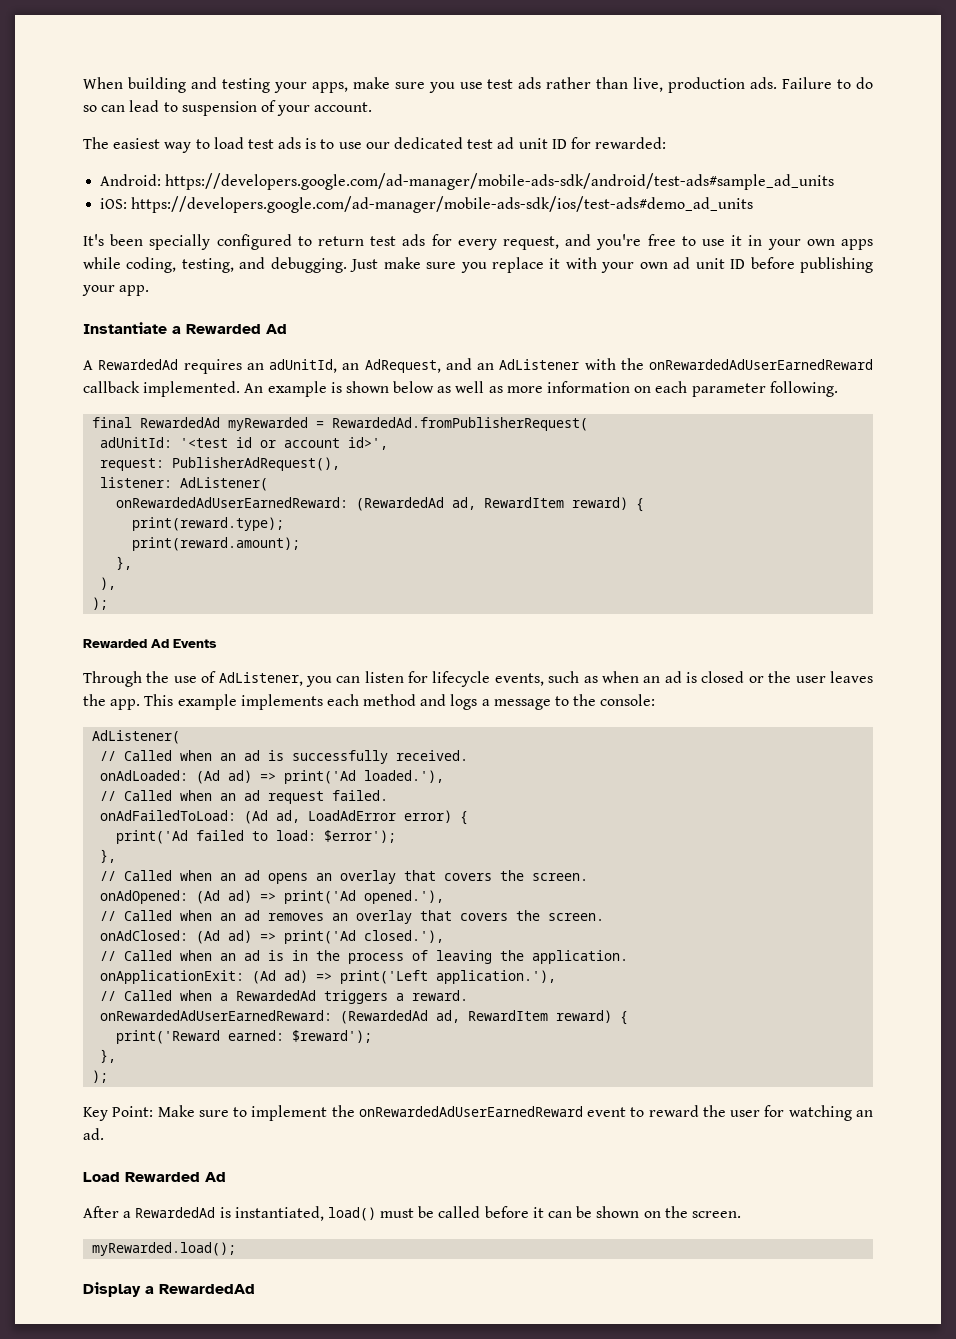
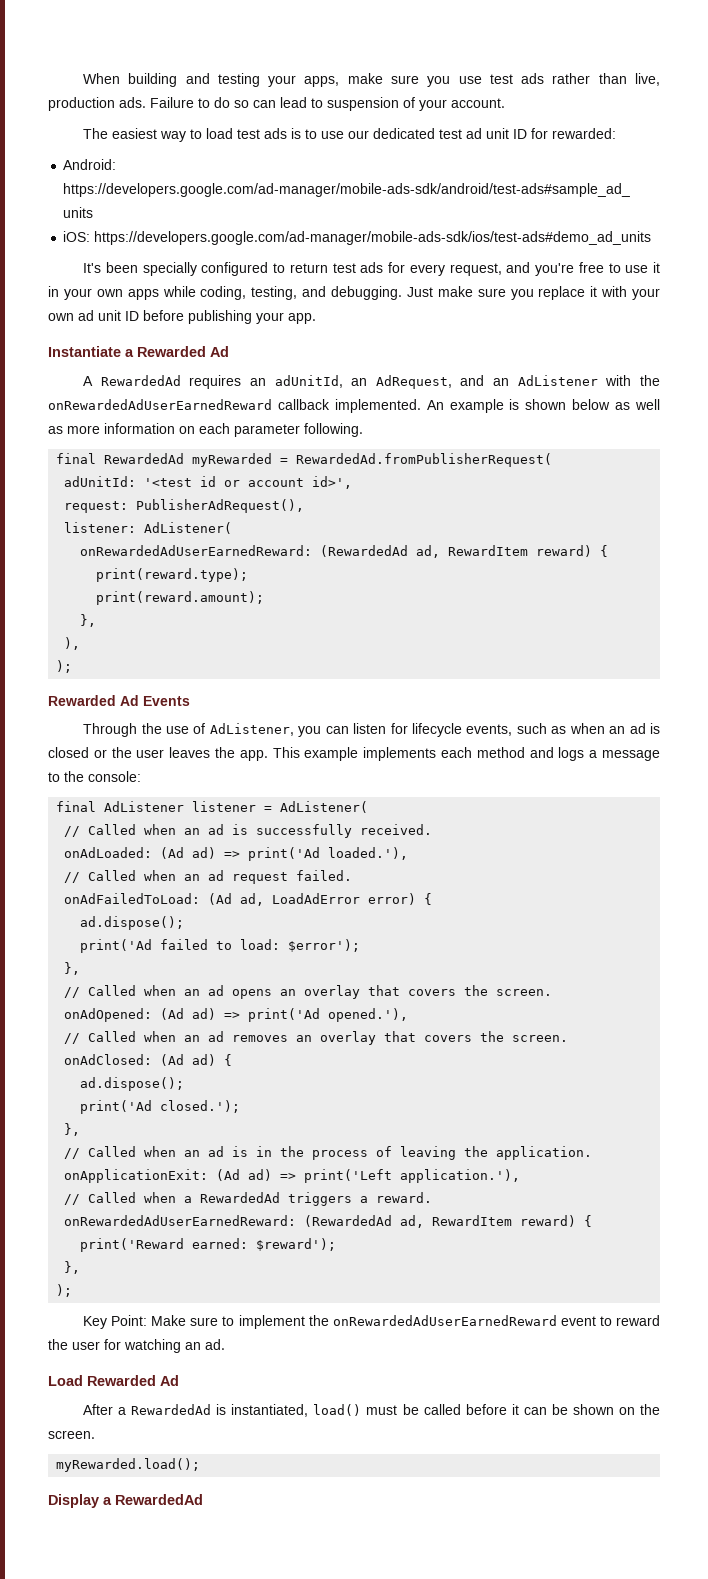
(656, 700) none -> [56,801,273,812] final AdListener listener =
(469, 818) none -> [80,916,185,930] // ad.dispose();
[260,930,445,944] => print('Ad closed.'), -> [224,1054,233,1066] [80,1077,185,1091] [80,1100,241,1114] [64,1123,81,1136] { // ad.dispose(); // print('Ad closed.'); // },

